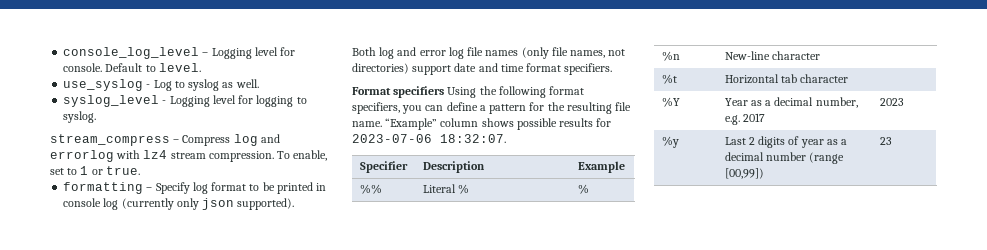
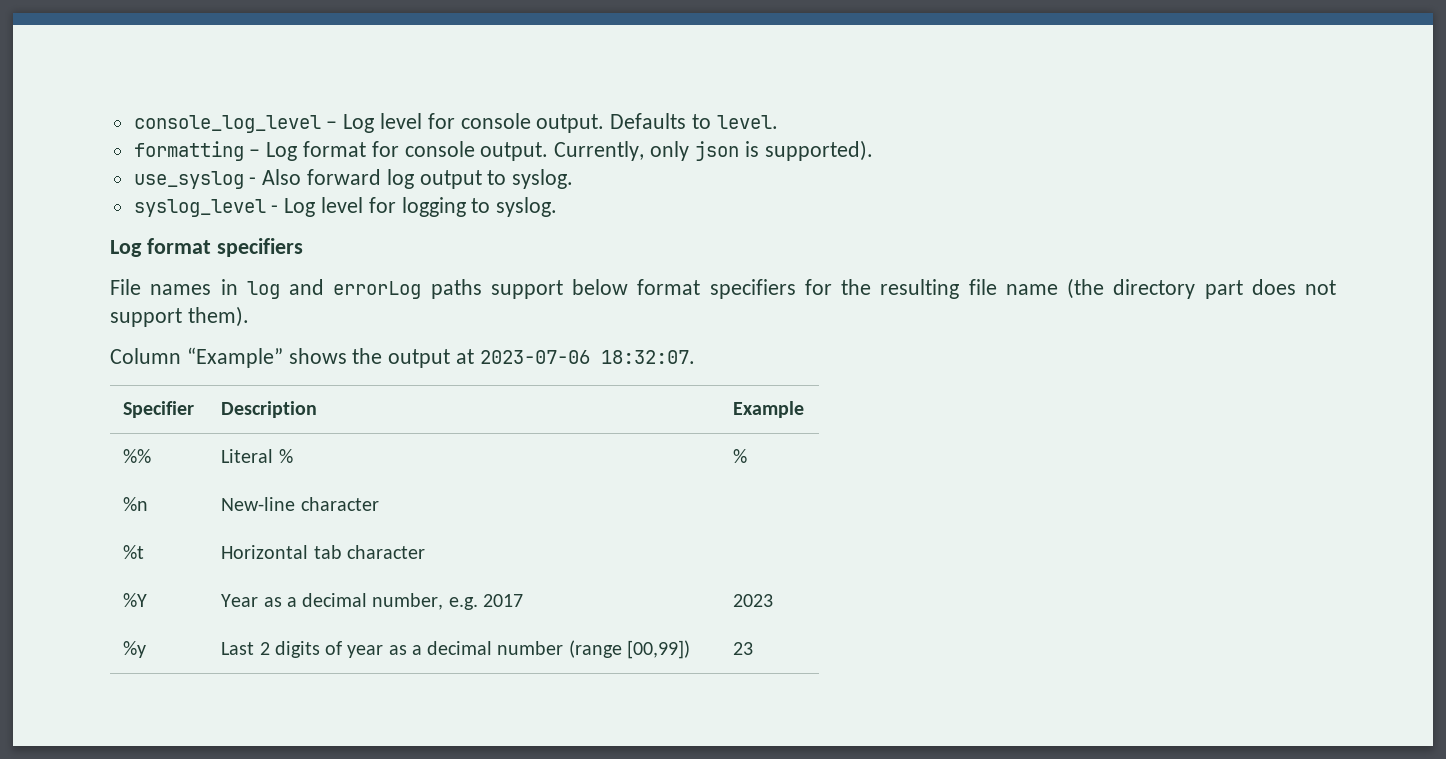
[211,47,296,59] [63,63,143,72] Logging level for console. Default -> [343,113,687,133] Log level for console output. Defaults
[63,79,259,91] use_syslog - Log to syslog as well. -> [133,140,873,161] [133,169,574,189] formatting – Log format for console output. Currently, only json is supported). // use_syslog - Also forward log output to syslog.
[169,96,210,107] Logging -> [284,198,316,217] Log
[50,134,280,146] [50,150,328,162] [50,166,140,175] [63,182,327,194] [63,198,295,210] [352,47,626,59] [352,63,613,75] [352,86,585,98] [352,102,632,114] [352,118,612,130] stream_compress – Compress log and errorlog with lz4 stream compression. To enable, set to 1 or true. // formatting – Specify log format to be printed in console log (currently only json supported). // Both log and error log file names (only file names, not directories) support date and time format specifiers. // Format specifiers Using the following format specifiers, you can define a pattern for the resulting file name. “Example” column shows possible results for -> [110,238,303,257] [110,278,1336,299] [110,306,249,327] [110,347,475,368] Log format specifiers // File names in log and errorLog paths support below format specifiers for the resulting file name (the directory part does not support them). // Column “Example” shows the output at

